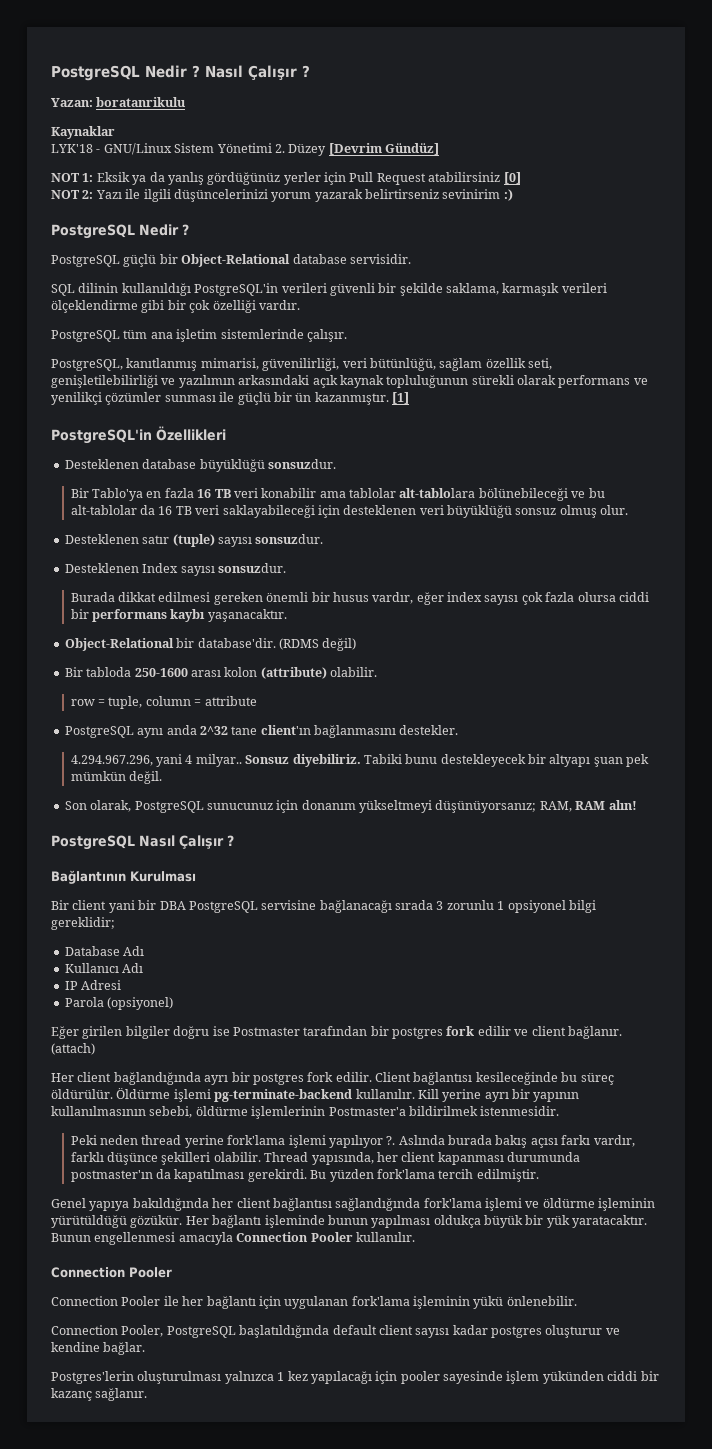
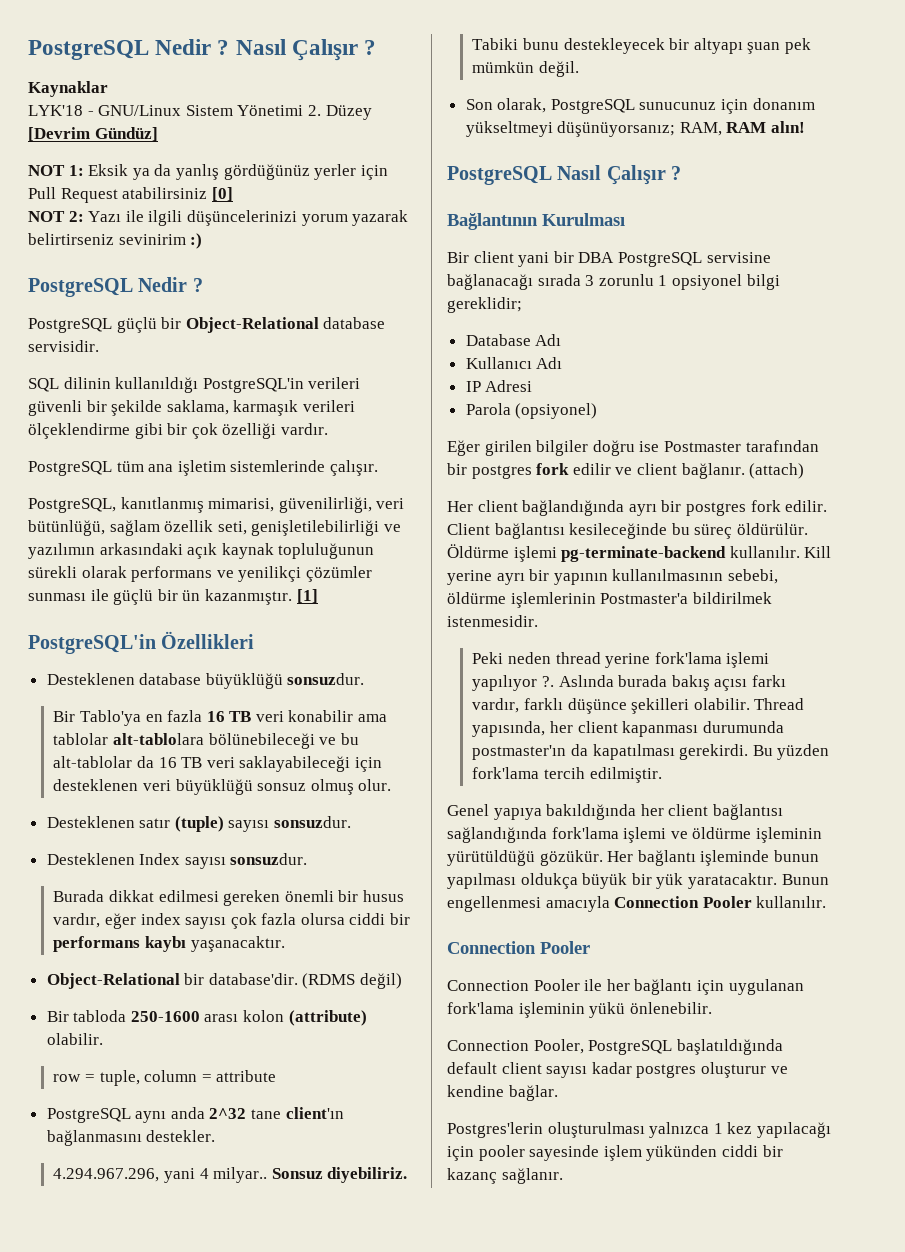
[51,97,187,107] // Yazan: boratanrikulu -> (377, 47) none

